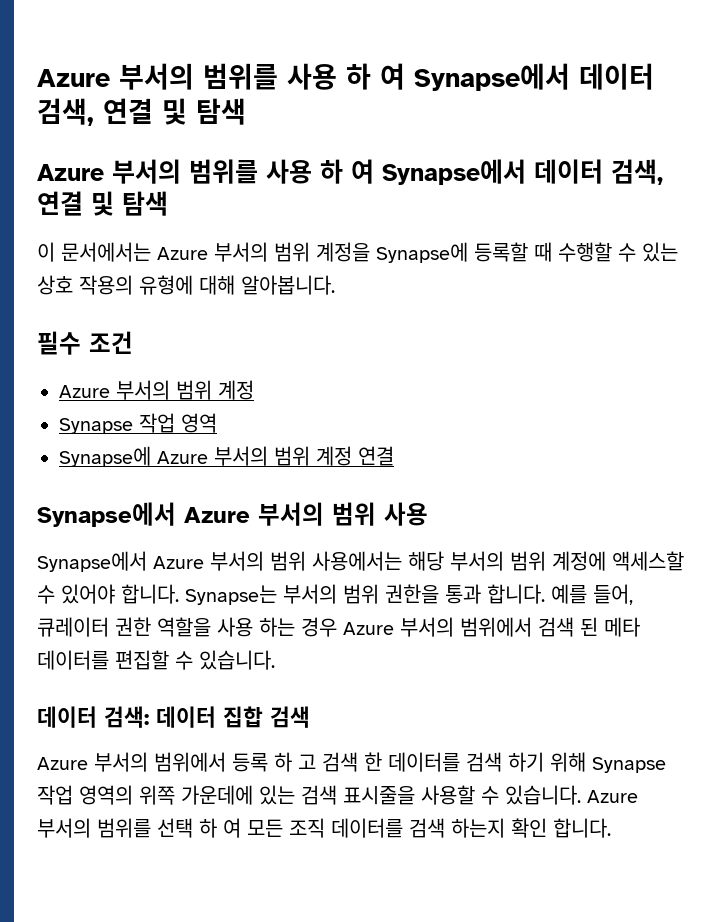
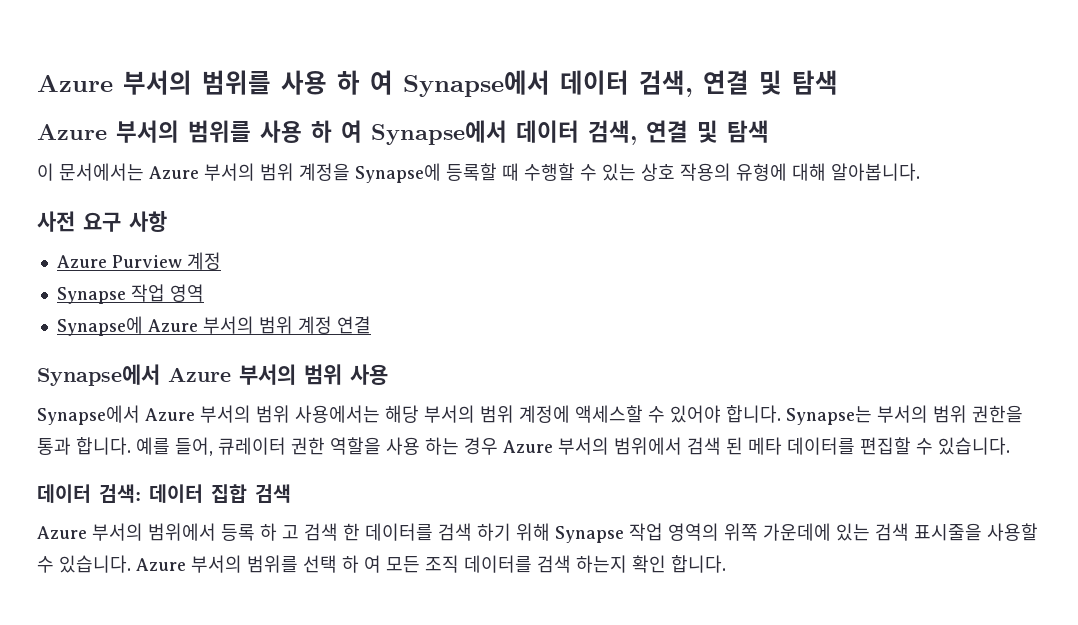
[37,331,133,355] [59,380,212,400] 필수 조건 // Azure 부서의 범위 -> [37,211,167,232] [56,255,182,268] 사전 요구 사항 // Azure Purview

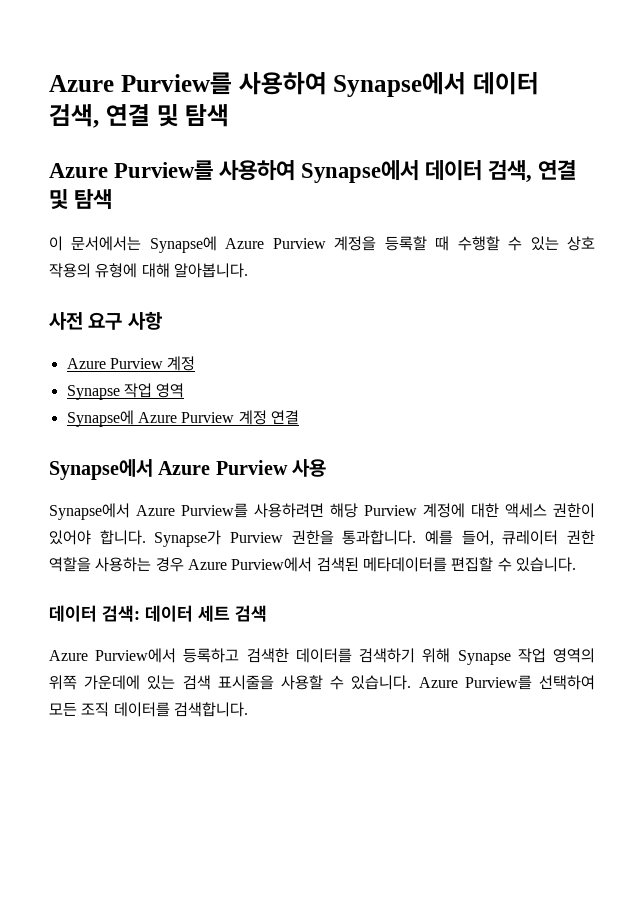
[37,70,393,95] Azure 부서의 범위를 사용 하 여 -> [49,72,327,95] Azure Purview를 사용하여
[116,120,362,143] 부서의 범위를 사용 하 여 -> [114,160,296,181] Purview를 사용하여
[149,163,441,183] Azure 부서의 범위 계정을 Synapse에 -> [149,236,377,253] Synapse에 Azure Purview 계정을
[202,316,293,334] 부서의 범위 -> [181,412,235,423] Purview
[239,364,342,385] 부서의 범위 -> [215,460,288,475] Purview
[200,405,1023,425] [37,437,131,455] 부서의 범위 사용에서는 해당 부서의 범위 계정에 액세스할 수 있어야 합니다. Synapse는 부서의 범위 권한을 통과 합니다. -> [181,503,595,518] [49,530,417,547] Purview를 사용하려면 해당 Purview 계정에 대한 액세스 권한이 있어야 합니다. Synapse가 Purview 권한을 통과합니다.
[386,437,855,455] 사용 하는 경우 Azure 부서의 범위에서 검색 된 메타 데이터를 -> [95,557,447,572] 사용하는 경우 Azure Purview에서 검색된 메타데이터를
[211,484,247,503] 집합 -> [198,605,230,622] 세트
[92,523,511,541] 부서의 범위에서 등록 하 고 검색 한 데이터를 검색 하기 -> [95,648,416,663] Purview에서 등록하고 검색한 데이터를 검색하기
[191,555,726,573] 부서의 범위를 선택 하 여 모든 조직 데이터를 검색 하는지 확인 합니다. -> [464,675,595,690] [49,702,248,717] Purview를 선택하여 모든 조직 데이터를 검색합니다.

